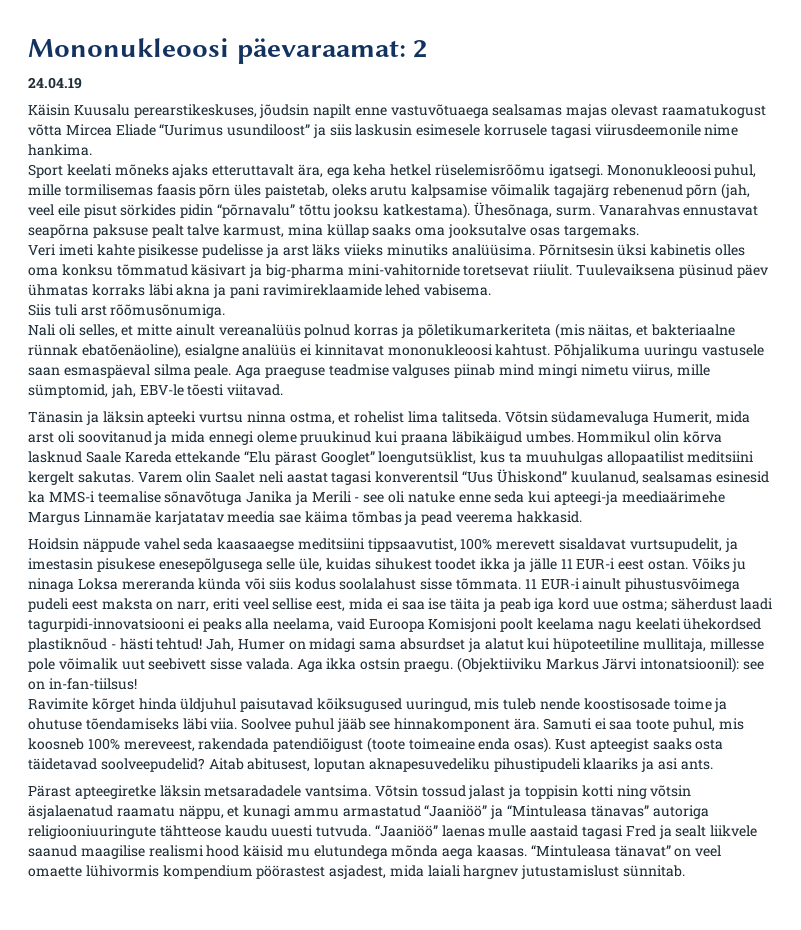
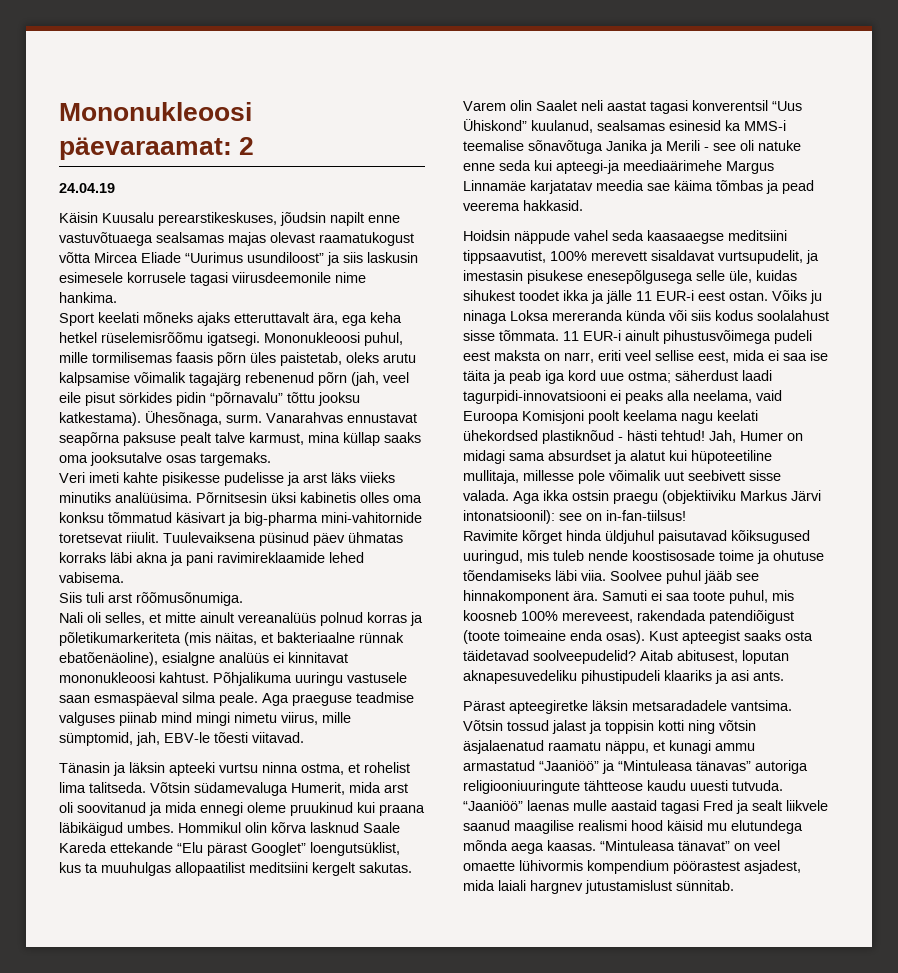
[404,657,542,673] praegu. (Objektiiviku -> [613,490,736,504] praegu (objektiiviku

